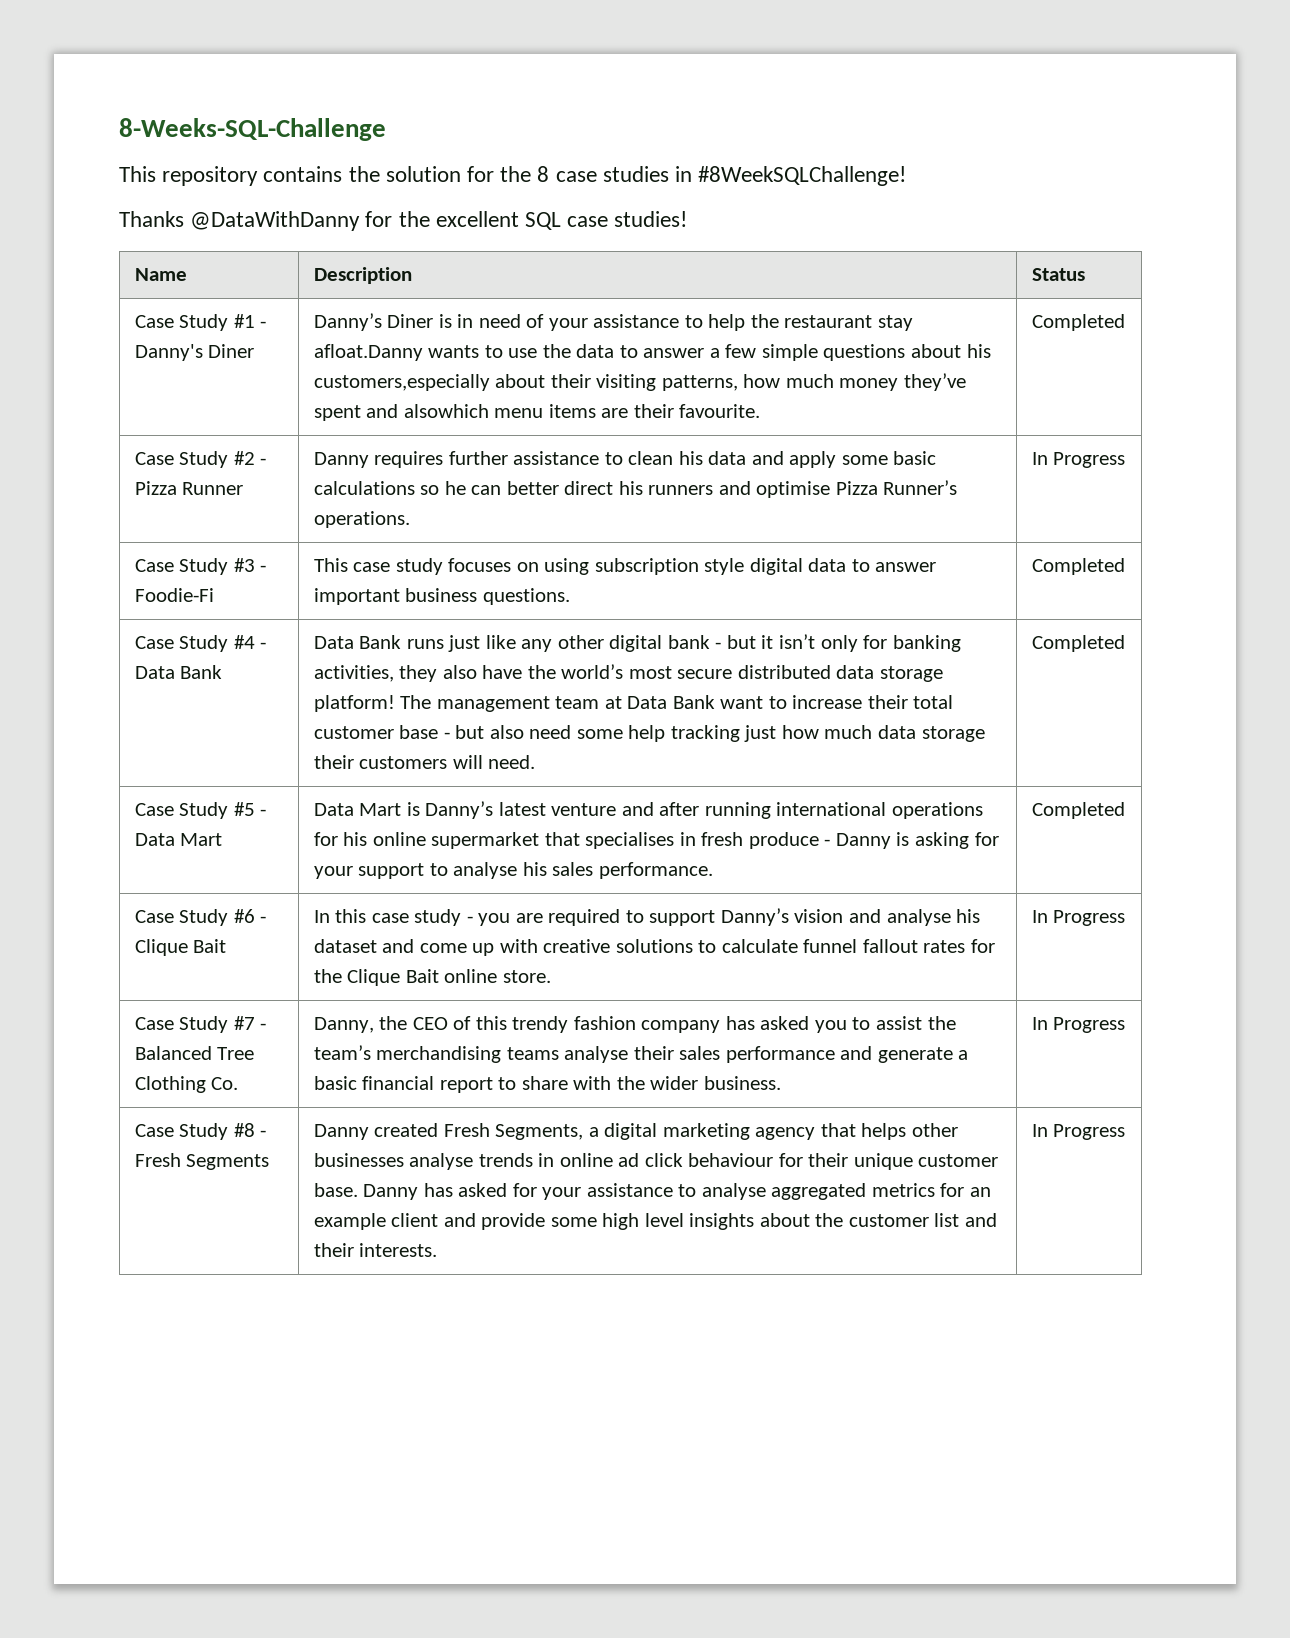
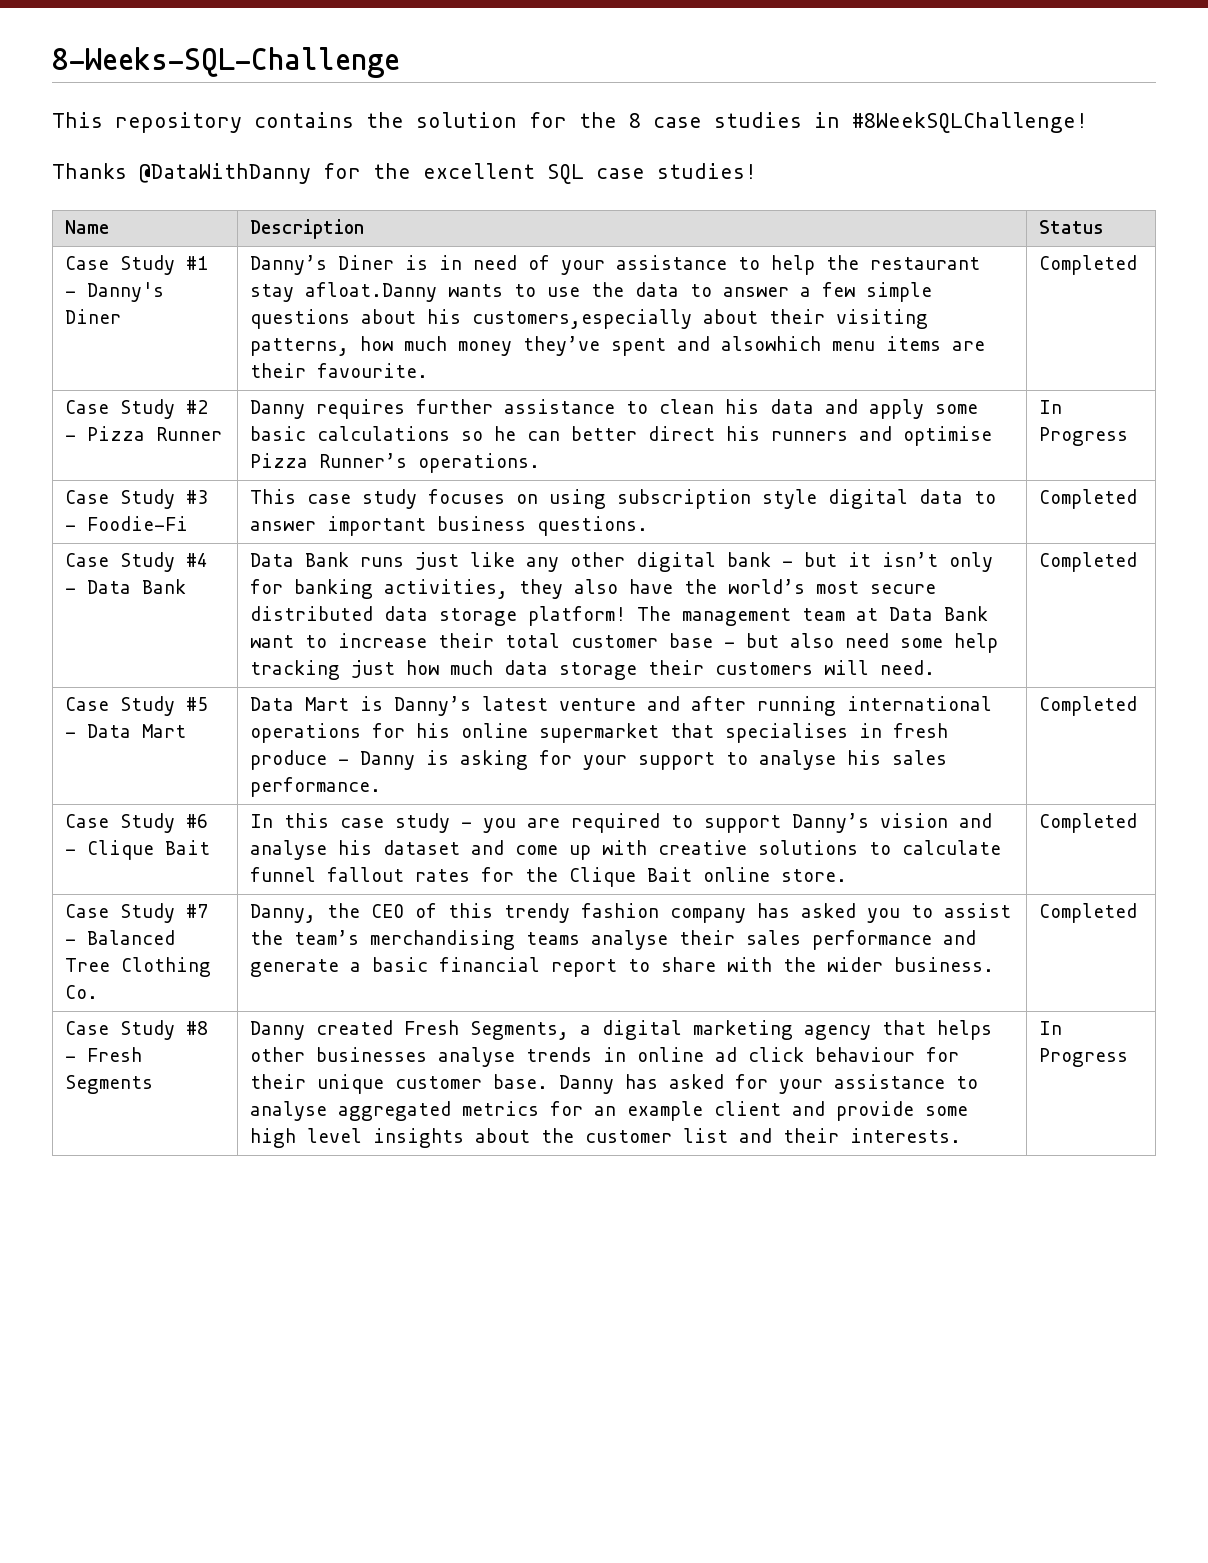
[1031,910,1126,926] In Progress -> [1039,813,1138,833] Completed
[1031,1017,1126,1033] In Progress -> [1039,903,1138,923] Completed

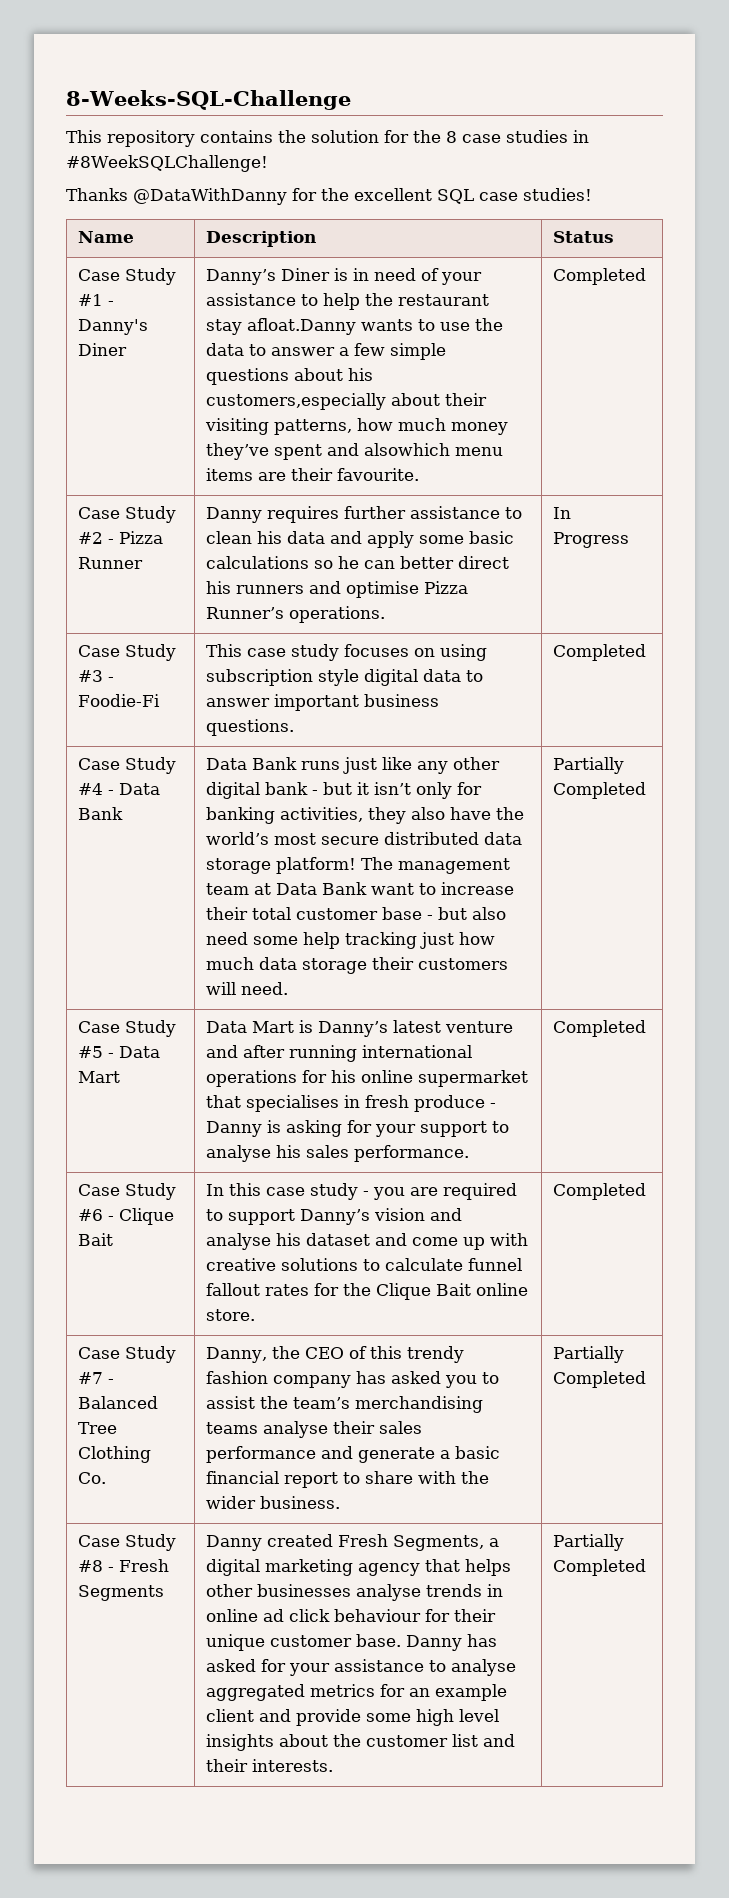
(936, 667) none -> [553,757,625,774] Partially
(995, 964) none -> [553,1346,625,1363] Partially
[1039,1021,1063,1035] [1039,1048,1129,1067] In Progress -> [553,1534,625,1551] [553,1559,647,1576] Partially Completed

